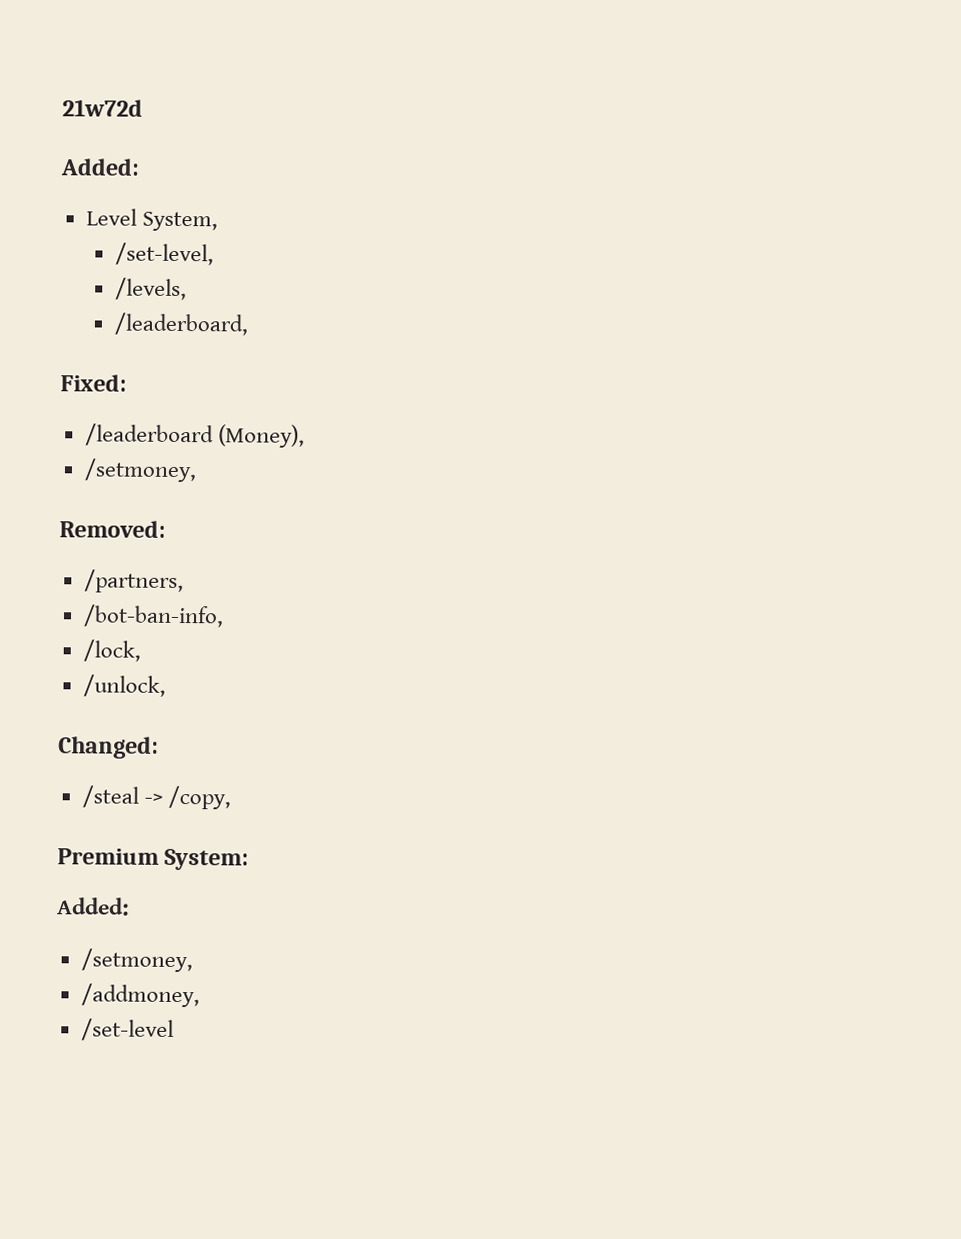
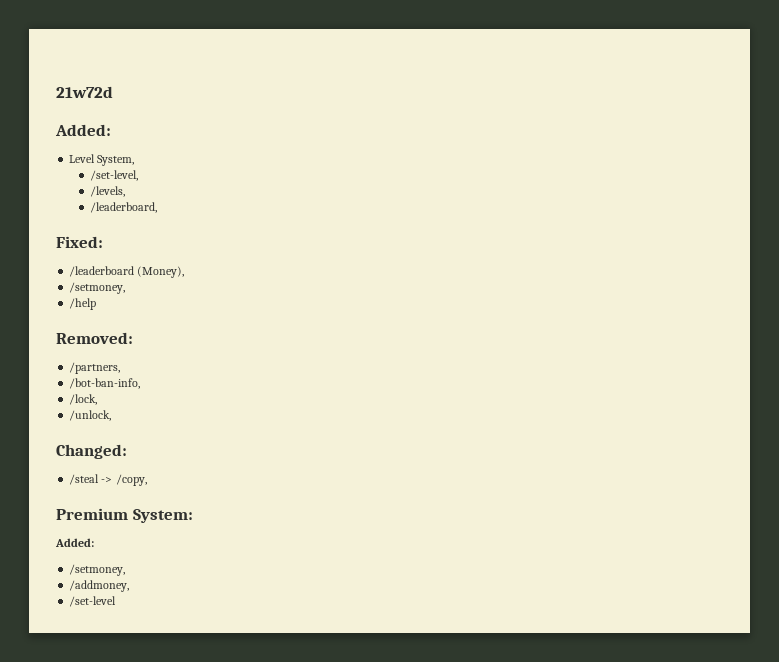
(197, 470) none -> [69,298,97,310] // /help

